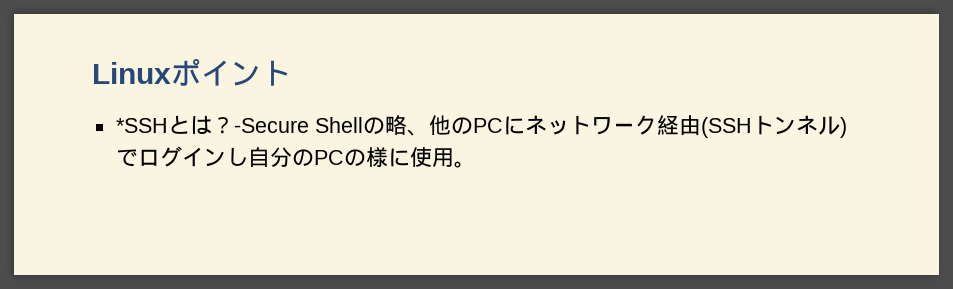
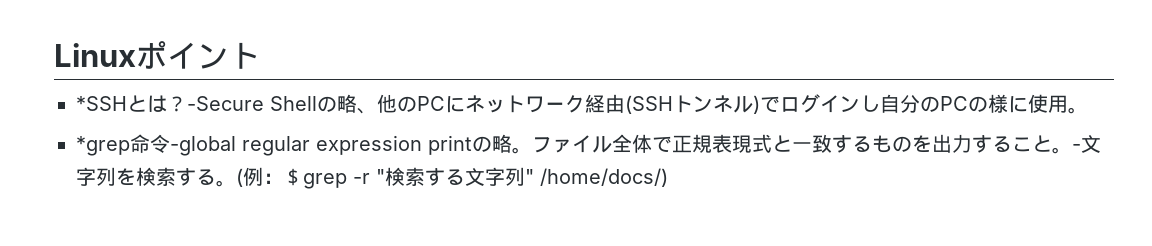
(476, 164) none -> [76,134,1101,156] [76,167,668,189] // *grep命令-global regular expression printの略。ファイル全体で正規表現式と一致するものを出力すること。-文字列を検索する。(例：＄grep -r "検索する文字列" /home/docs/)

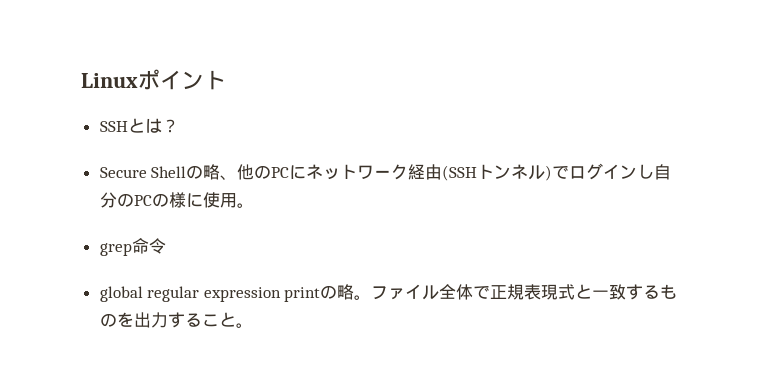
[76,96,127,111] *SSH -> [99,121,128,132] SSH
[187,96,264,111] -Secure -> [99,167,147,178] // Secure
[76,136,130,156] *grep -> [99,243,132,256] grep
[170,136,236,156] -global -> [99,286,143,302] // global
[1072,134,1101,153] [76,167,668,189] -文字列を検索する。(例：＄grep -r "検索する文字列" /home/docs/) -> (253, 325) none

